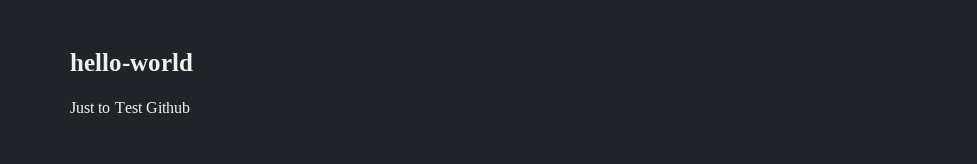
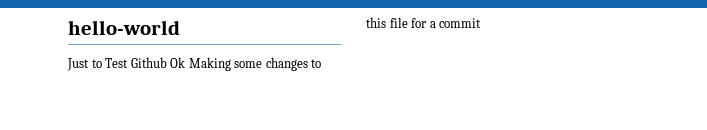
(190, 107) none -> [170,57,322,71] [366,17,482,28] Ok Making some changes to this file for a commit

